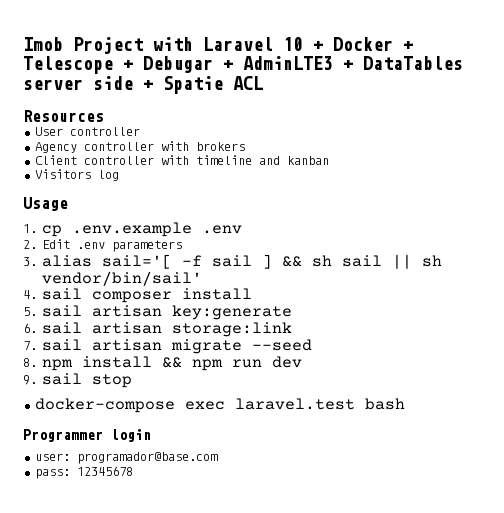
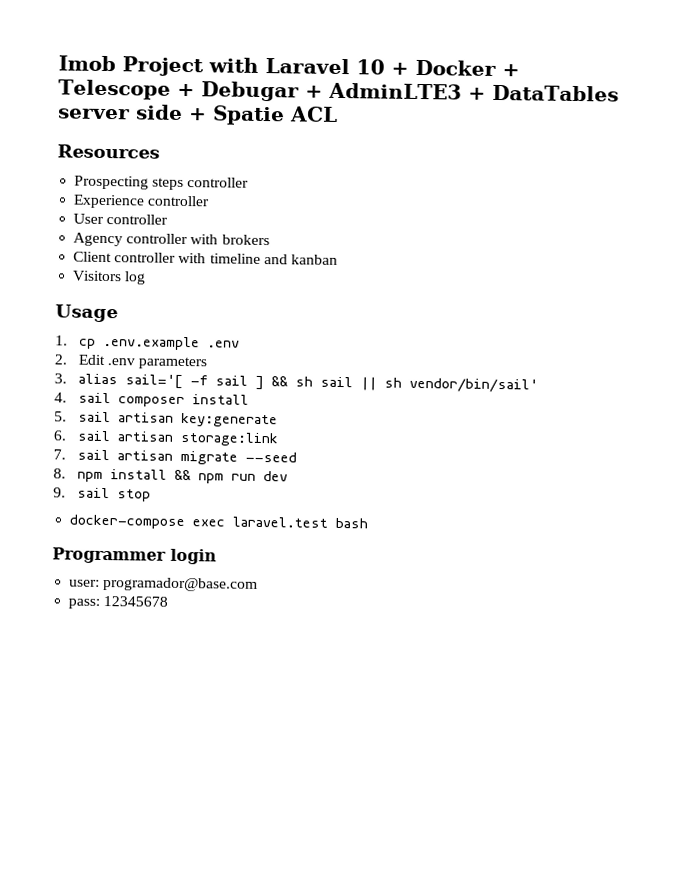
(104, 116) none -> [74,175,250,191] [73,194,211,209] // Prospecting steps controller // Experience controller

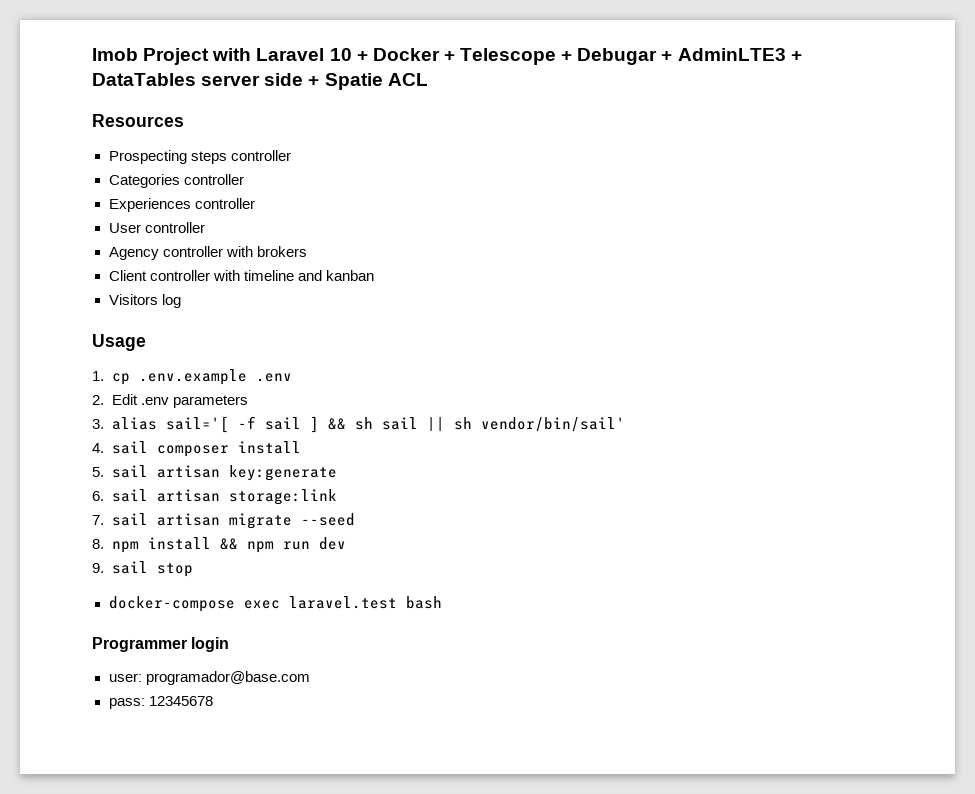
[73,194,146,209] Experience -> [108,174,244,188] [108,198,191,212] Categories controller // Experiences

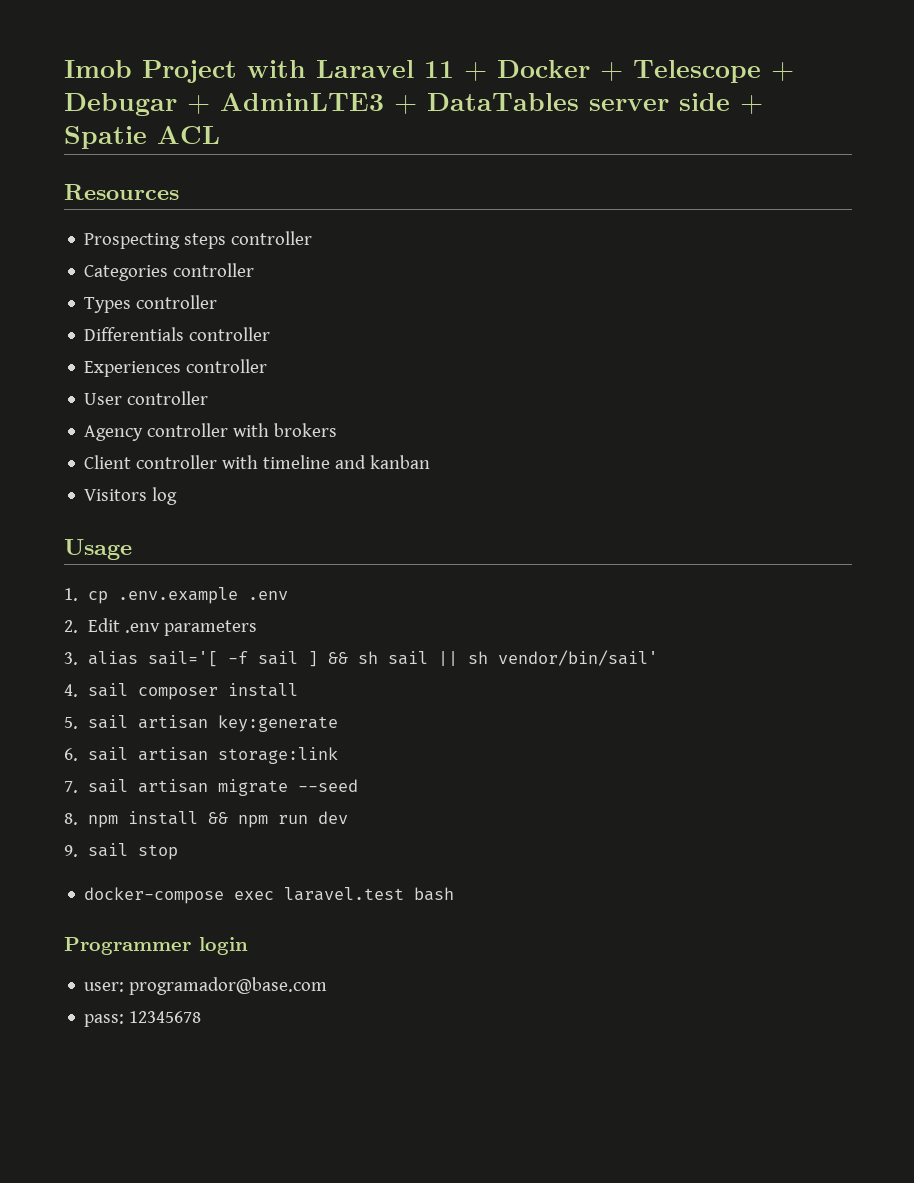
[329,48,352,61] 10 -> [424,61,454,78] 11
(244, 179) none -> [84,295,218,313] [84,327,271,341] // Types controller // Differentials controller

